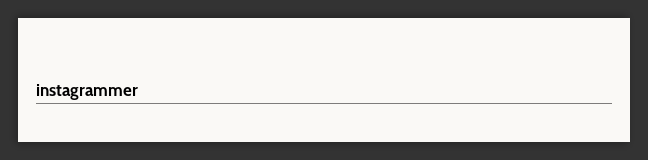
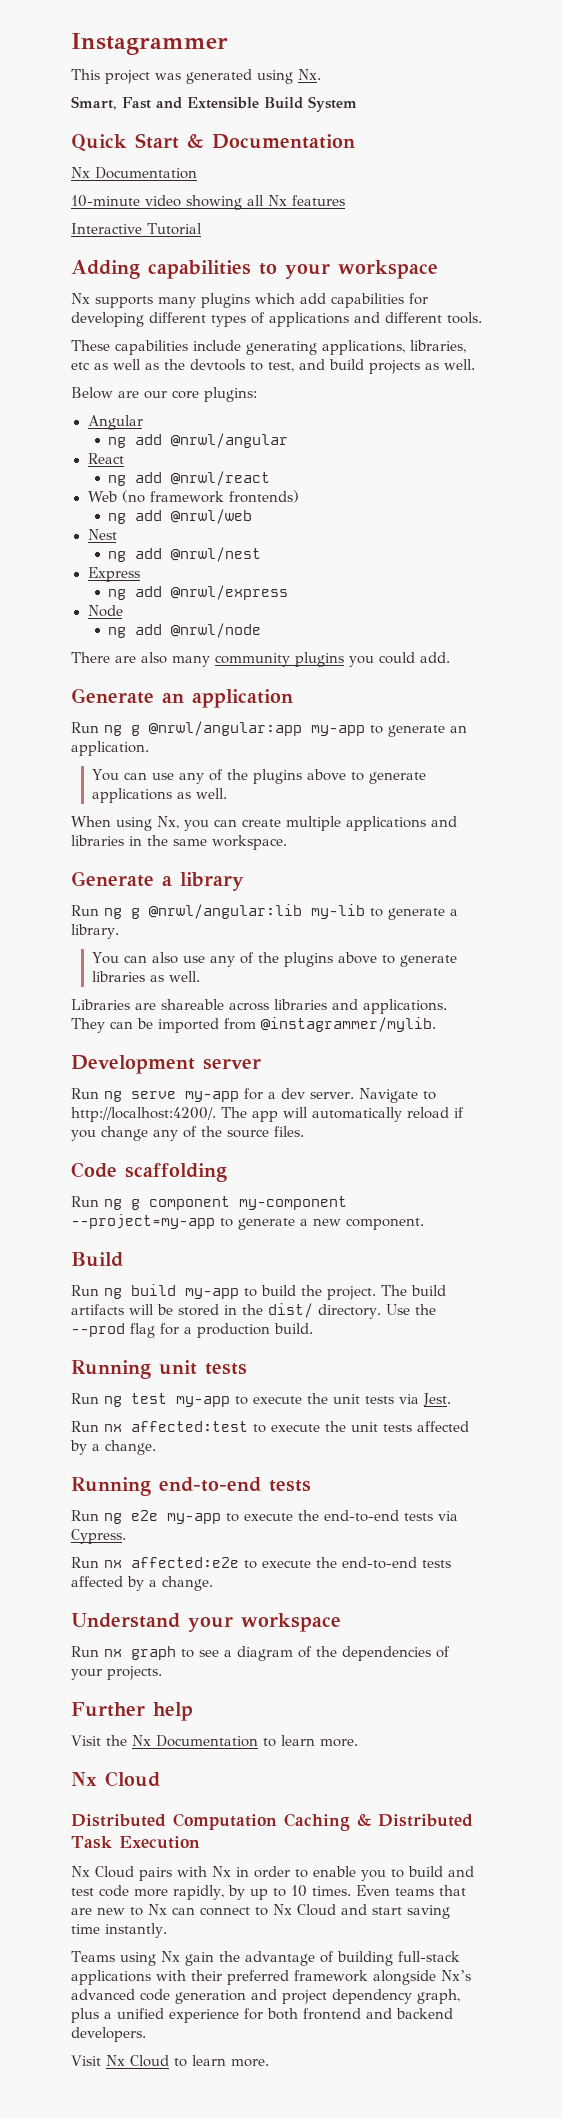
[36,84,138,100] instagrammer -> [71,33,228,55] [71,69,321,84] [71,96,357,112] [71,133,355,152] [71,167,197,179] [71,195,345,210] [71,223,202,235] [71,260,438,279] [71,293,428,308] [71,312,482,327] [71,340,466,355] [71,359,475,374] [71,387,257,402] [87,415,143,430] [108,433,289,448] [87,453,124,464] [108,471,271,486] [87,490,300,503] [108,509,253,524] [87,529,117,540] [108,547,262,562] [87,567,140,582] [108,585,289,600] [87,605,123,617] [108,623,262,638] [71,652,450,667] [71,688,293,708] [71,721,467,737] [71,741,149,756] [91,769,426,784] [91,788,227,803] [71,816,457,831] [71,835,287,850] [71,871,244,891] [71,904,458,920] [71,924,119,939] [91,952,457,967] [91,971,200,982] [71,999,447,1014] [71,1017,436,1033] [71,1055,261,1074] [71,1088,436,1103] [71,1107,464,1122] [71,1126,304,1141] [71,1162,227,1182] [71,1196,347,1210] [71,1214,424,1230] [71,1252,123,1267] [71,1284,446,1300] [71,1303,436,1319] [71,1323,313,1338] [71,1360,247,1379] [71,1393,451,1407] [71,1421,469,1433] [70,1440,156,1455] [71,1477,311,1496] [71,1510,458,1524] [71,1529,126,1544] [71,1557,451,1569] [71,1576,213,1591] [71,1613,341,1632] [71,1646,450,1661] [71,1666,162,1680] [71,1702,193,1721] [71,1735,358,1747] [71,1771,160,1787] [71,1813,473,1831] [71,1836,200,1849] [71,1866,474,1881] [71,1885,466,1900] [71,1904,450,1919] [71,1923,167,1938] [71,1951,460,1966] [71,1970,471,1985] [71,1989,460,2004] [71,2008,453,2023] [71,2027,146,2042] [71,2055,269,2067] Instagrammer // This project was generated using Nx. // Smart, Fast and Extensible Build System // Quick Start & Documentation // Nx Documentation // 10-minute video showing all Nx features // Interactive Tutorial // Adding capabilities to your workspace // Nx supports many plugins which add capabilities for developing different types of applications and different tools. // These capabilities include generating applications, libraries, etc as well as the devtools to test, and build projects as well. // Below are our core plugins: // Angular // ng add @nrwl/angular // React // ng add @nrwl/react // Web (no framework frontends) // ng add @nrwl/web // Nest // ng add @nrwl/nest // Express // ng add @nrwl/express // Node // ng add @nrwl/node // There are also many community plugins you could add. // Generate an application // Run ng g @nrwl/angular:app my-app to generate an application. // You can use any of the plugins above to generate applications as well. // When using Nx, you can create multiple applications and libraries in the same workspace. // Generate a library // Run ng g @nrwl/angular:lib my-lib to generate a library. // You can also use any of the plugins above to generate libraries as well. // Libraries are shareable across libraries and applications. They can be imported from @instagrammer/mylib. // Development server // Run ng serve my-app for a dev server. Navigate to http://localhost:4200/. The app will automatically reload if you change any of the source files. // Code scaffolding // Run ng g component my-component --project=my-app to generate a new component. // Build // Run ng build my-app to build the project. The build artifacts will be stored in the dist/ directory. Use the --prod flag for a production build. // Running unit tests // Run ng test my-app to execute the unit tests via Jest. // Run nx affected:test to execute the unit tests affected by a change. // Running end-to-end tests // Run ng e2e my-app to execute the end-to-end tests via Cypress. // Run nx affected:e2e to execute the end-to-end tests affected by a change. // Understand your workspace // Run nx graph to see a diagram of the dependencies of your projects. // Further help // Visit the Nx Documentation to learn more. // Nx Cloud // Distributed Computation Caching & Distributed Task Execution // Nx Cloud pairs with Nx in order to enable you to build and test code more rapidly, by up to 10 times. Even teams that are new to Nx can connect to Nx Cloud and start saving time instantly. // Teams using Nx gain the advantage of building full-stack applications with their preferred framework alongside Nx’s advanced code generation and project dependency graph, plus a unified experience for both frontend and backend developers. // Visit Nx Cloud to learn more.

